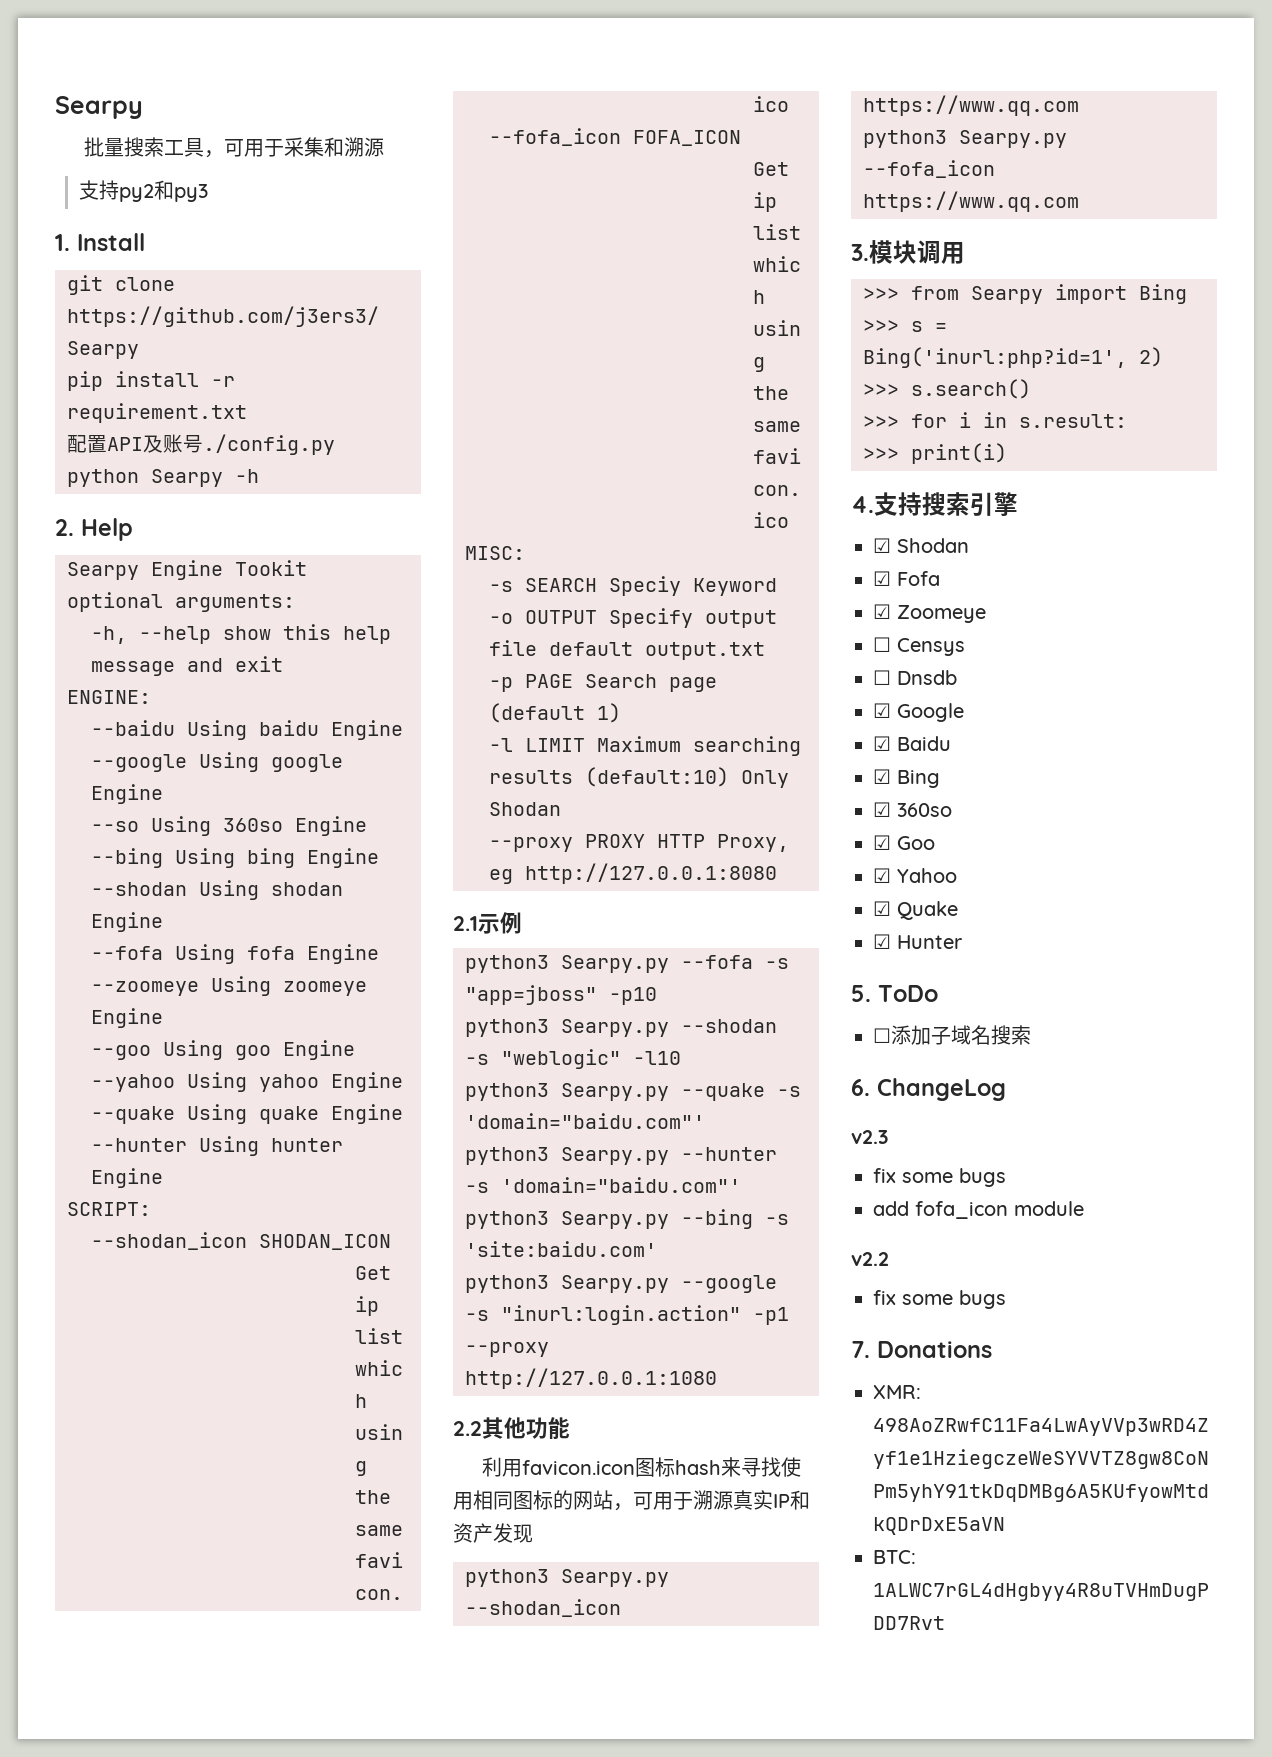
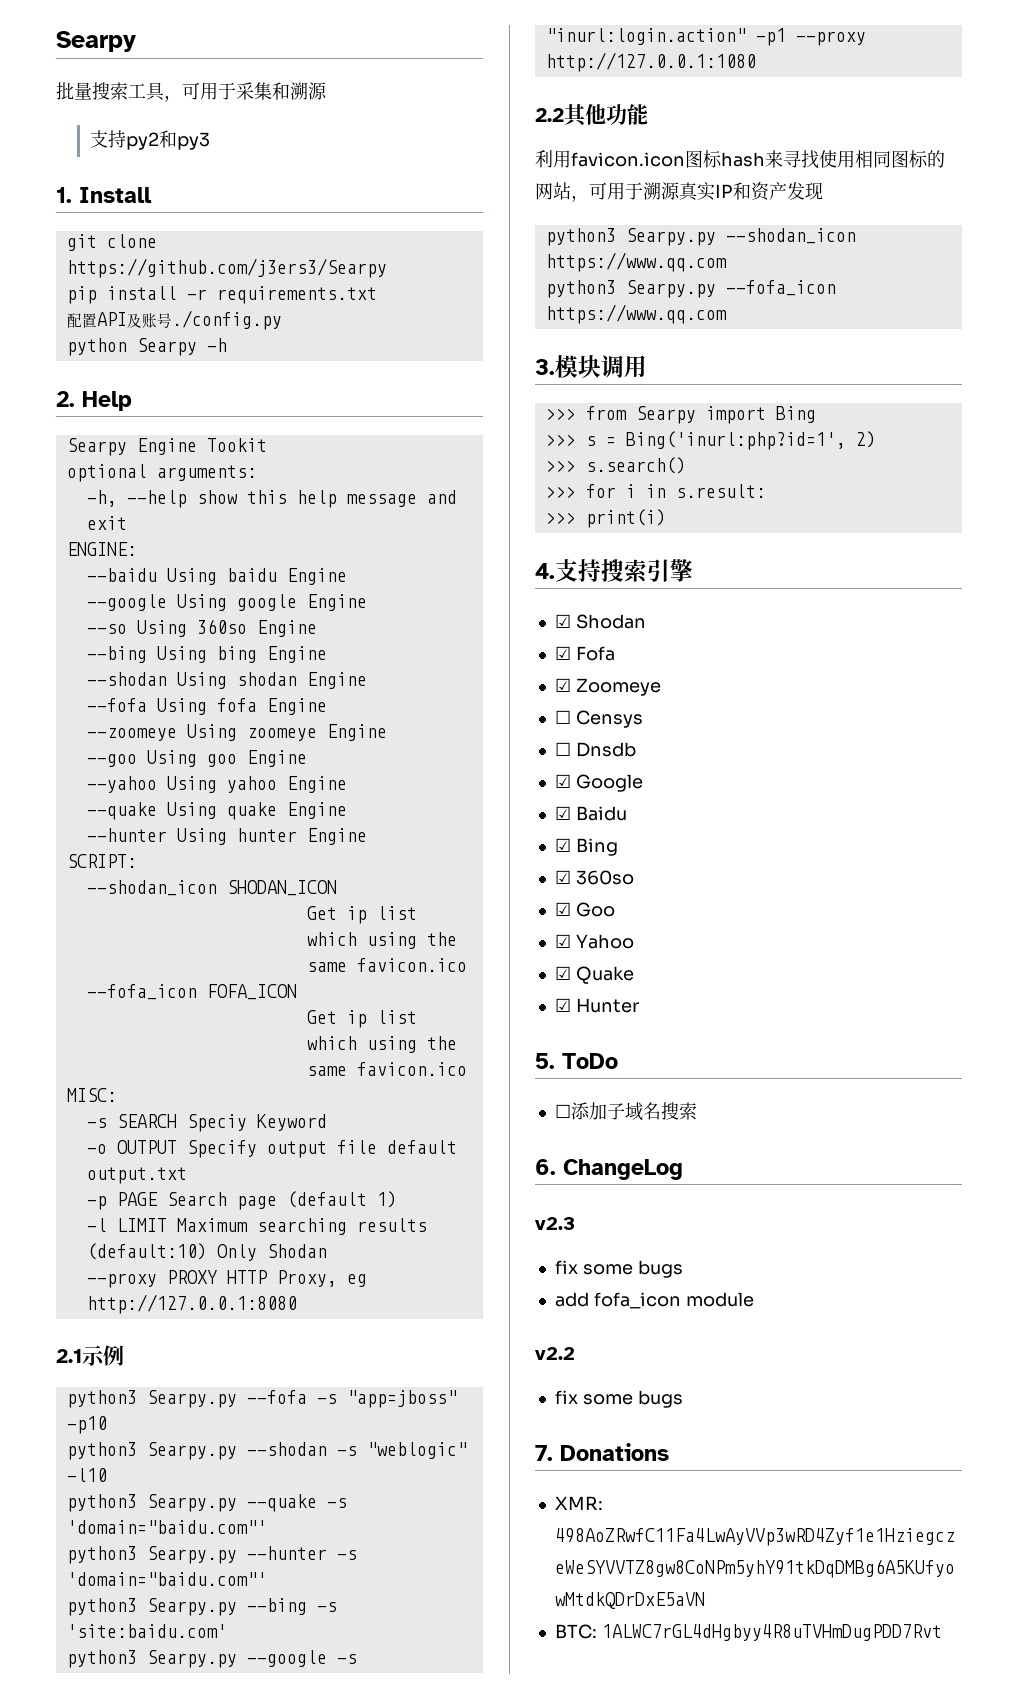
[67,403,247,423] requirement.txt -> [216,286,377,304] requirements.txt

